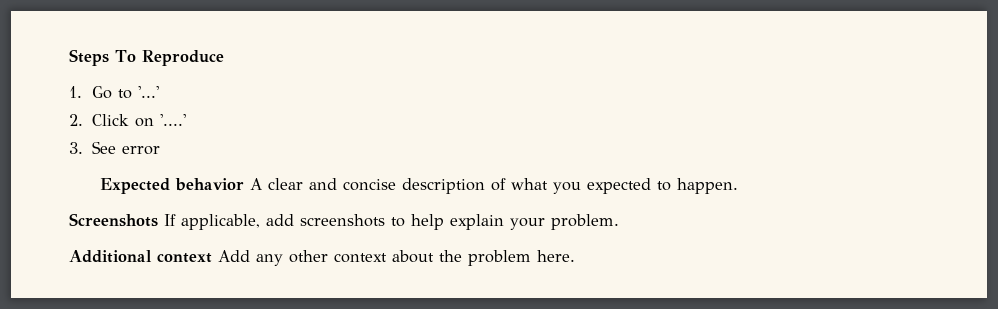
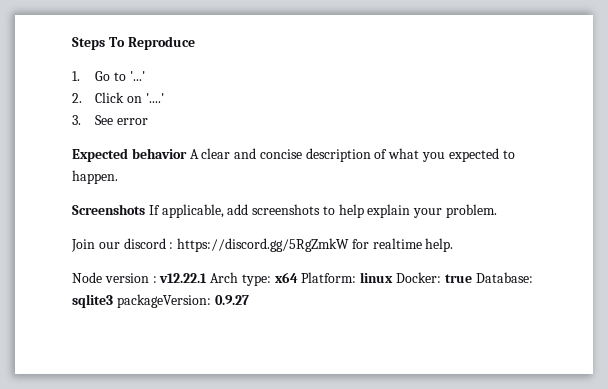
[69,250,575,266] Additional context Add any other context about the problem here. -> [71,238,454,252] [72,272,533,286] [72,294,249,308] Join our discord : https://discord.gg/5RgZmkW for realtime help. // Node version : v12.22.1 Arch type: x64 Platform: linux Docker: true Database: sqlite3 packageVersion: 0.9.27

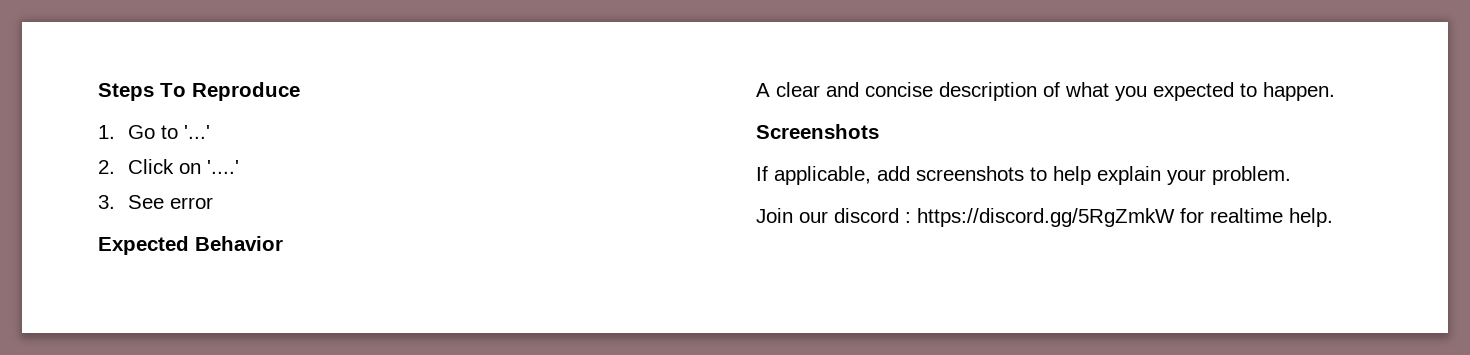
[131,148,187,159] behavior -> [195,236,283,251] Behavior //
(145, 209) none -> (879, 131) //
[72,272,533,286] [72,294,249,308] // Node version : v12.22.1 Arch type: x64 Platform: linux Docker: true Database: sqlite3 packageVersion: 0.9.27 -> (1333, 217) none

